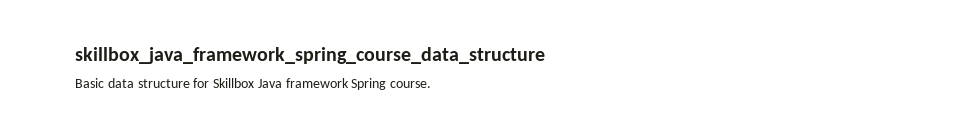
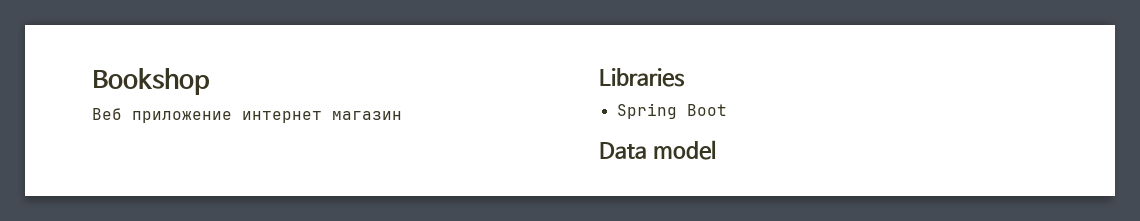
[75,47,545,64] [75,78,432,90] skillbox_java_framework_spring_course_data_structure // Basic data structure for Skillbox Java framework Spring course. -> [92,68,209,95] [92,108,402,123] [599,68,685,87] [616,103,727,119] [599,140,716,160] Bookshop // Веб приложение интернет магазин // Libraries // Spring Boot // Data model

